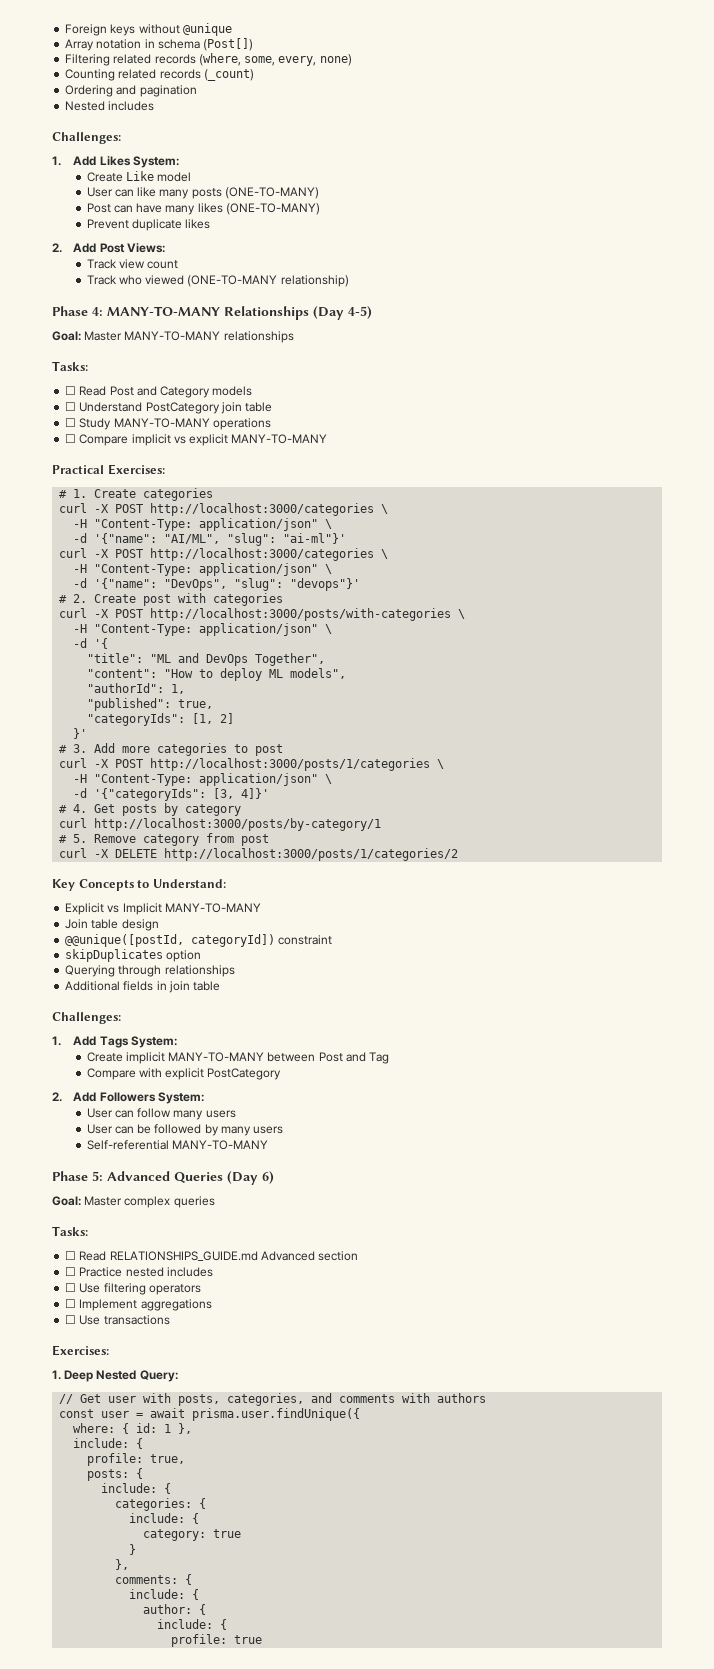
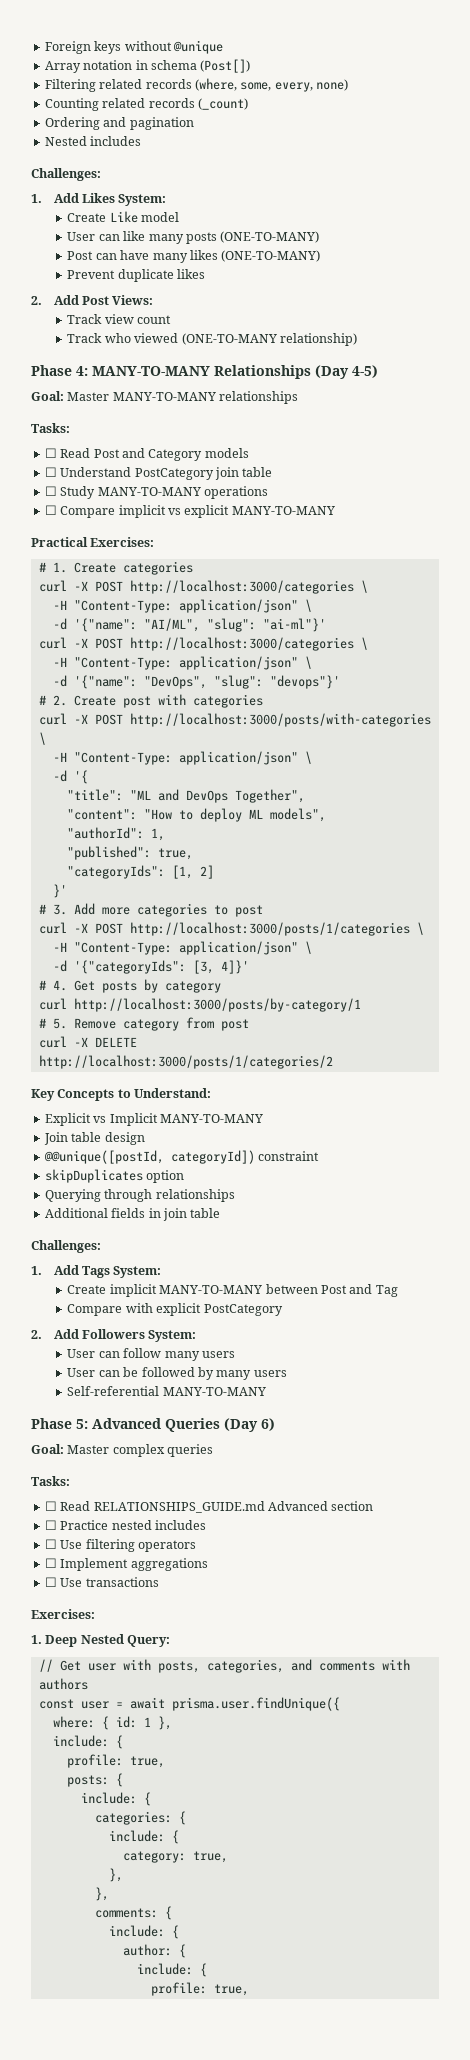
[213,1529,242,1538] [129,1544,137,1555] true // } -> [192,1851,228,1863] [108,1868,123,1882] true, // },
[234,1635,263,1644] true -> [213,1984,249,1996] true,

